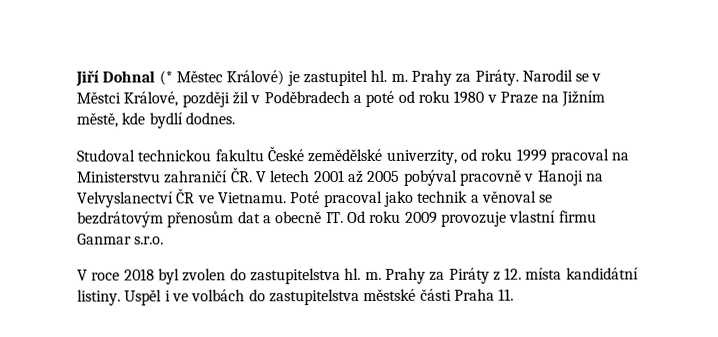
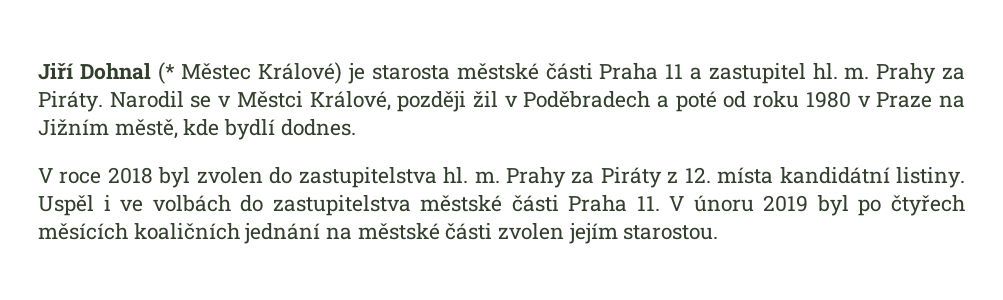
(300, 79) none -> [371,63,702,80] starosta městské části Praha 11 a
[76,146,630,165] [77,167,604,186] [77,188,554,208] [77,210,597,228] [77,233,165,245] // Studoval technickou fakultu České zemědělské univerzity, od roku 1999 pracoval na Ministerstvu zahraničí ČR. V letech 2001 až 2005 pobýval pracovně v Hanoji na Velvyslanectví ČR ve Vietnamu. Poté pracoval jako technik a věnoval se bezdrátovým přenosům dat a obecně IT. Od roku 2009 provozuje vlastní firmu Ganmar s.r.o. -> (356, 127) none
(515, 294) none -> [669,195,965,216] [38,223,719,244] V únoru 2019 byl po čtyřech měsících koaličních jednání na městské části zvolen jejím starostou.

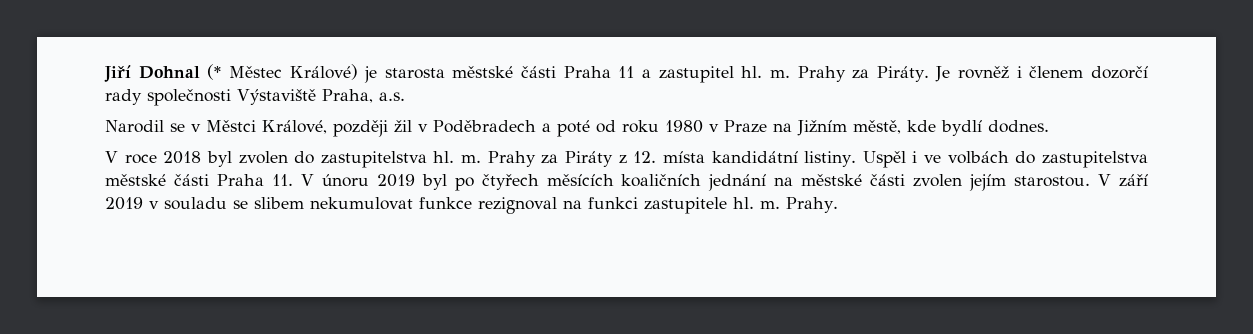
(103, 101) none -> [935,66,1148,82] [105,89,405,106] Je rovněž i členem dozorčí rady společnosti Výstaviště Praha, a.s. //
(719, 232) none -> [1098,174,1149,187] [105,197,838,214] V září 2019 v souladu se slibem nekumulovat funkce rezignoval na funkci zastupitele hl. m. Prahy.

